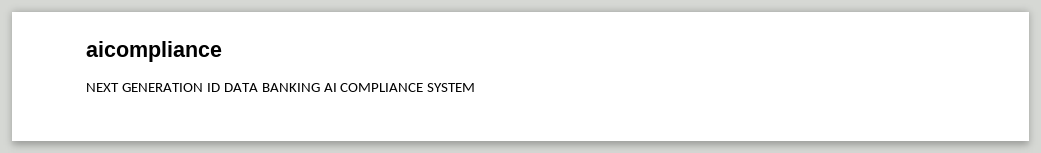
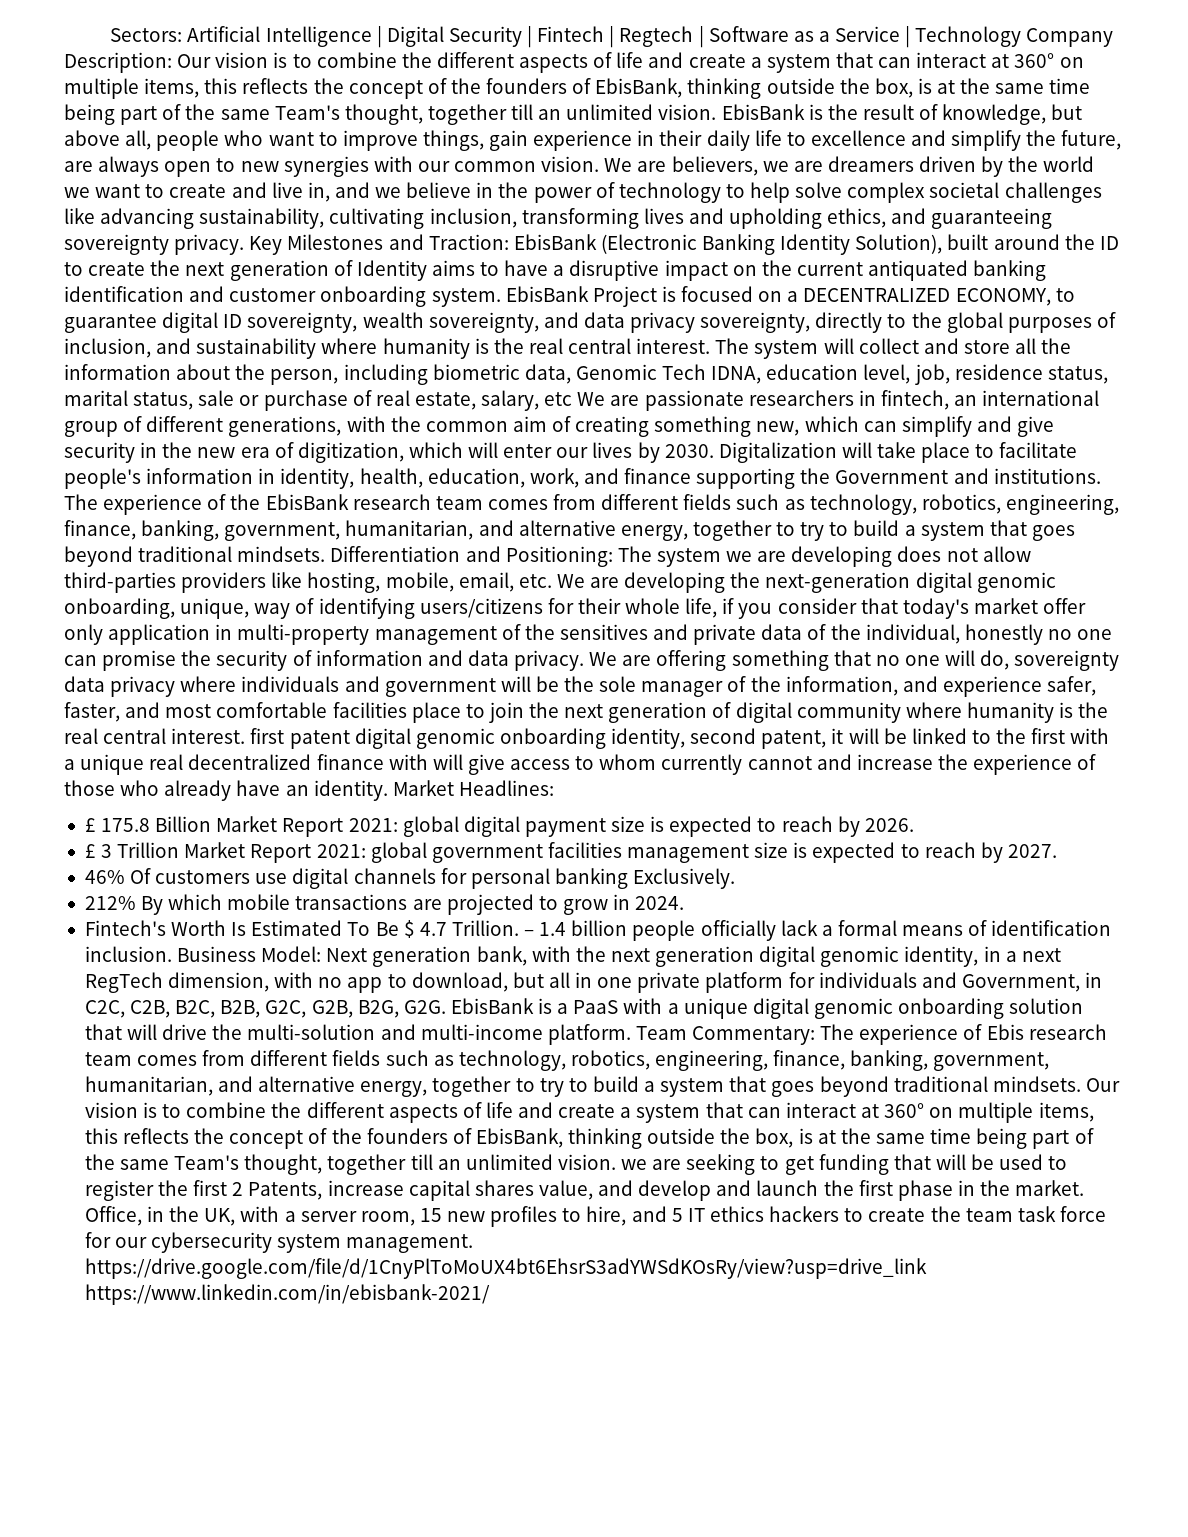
[86,41,222,62] [86,83,476,92] aicompliance // NEXT GENERATION ID DATA BANKING AI COMPLIANCE SYSTEM -> [110,26,1114,48] [64,52,1084,73] [64,78,1091,99] [64,104,1083,125] [64,130,1122,151] [64,156,1095,177] [64,182,1102,203] [64,208,1053,229] [64,234,1119,255] [64,260,1047,281] [64,286,1075,307] [64,312,1116,333] [64,338,1072,359] [64,364,1108,385] [64,390,1100,411] [64,416,1055,437] [64,442,1078,463] [64,468,1101,489] [64,494,1119,515] [64,520,1075,541] [64,546,1031,567] [64,572,1056,593] [64,598,1087,619] [64,624,1113,645] [64,650,1120,671] [64,676,1097,697] [64,702,1109,723] [64,728,1110,749] [64,754,1097,775] [64,780,554,801] [84,816,914,837] [84,842,1057,863] [84,868,736,889] [84,894,685,915] [84,920,1112,941] [84,946,1061,967] [84,972,1103,993] [84,998,1084,1019] [84,1024,1107,1045] [84,1050,1050,1071] [84,1076,1120,1097] [84,1102,1094,1123] [84,1128,1094,1149] [84,1154,1068,1175] [84,1180,1085,1201] [84,1206,1106,1227] [84,1232,474,1253] [84,1258,927,1279] [84,1284,490,1305] Sectors: Artificial Intelligence | Digital Security | Fintech | Regtech | Software as a Service | Technology Company Description: Our vision is to combine the different aspects of life and create a system that can interact at 360° on multiple items, this reflects the concept of the founders of EbisBank, thinking outside the box, is at the same time being part of the same Team's thought, together till an unlimited vision. EbisBank is the result of knowledge, but above all, people who want to improve things, gain experience in their daily life to excellence and simplify the future, are always open to new synergies with our common vision. We are believers, we are dreamers driven by the world we want to create and live in, and we believe in the power of technology to help solve complex societal challenges like advancing sustainability, cultivating inclusion, transforming lives and upholding ethics, and guaranteeing sovereignty privacy. Key Milestones and Traction: EbisBank (Electronic Banking Identity Solution), built around the ID to create the next generation of Identity aims to have a disruptive impact on the current antiquated banking identification and customer onboarding system. EbisBank Project is focused on a DECENTRALIZED ECONOMY, to guarantee digital ID sovereignty, wealth sovereignty, and data privacy sovereignty, directly to the global purposes of inclusion, and sustainability where humanity is the real central interest. The system will collect and store all the information about the person, including biometric data, Genomic Tech IDNA, education level, job, residence status, marital status, sale or purchase of real estate, salary, etc We are passionate researchers in fintech, an international group of different generations, with the common aim of creating something new, which can simplify and give security in the new era of digitization, which will enter our lives by 2030. Digitalization will take place to facilitate people's information in identity, health, education, work, and finance supporting the Government and institutions. The experience of the EbisBank research team comes from different fields such as technology, robotics, engineering, finance, banking, government, humanitarian, and alternative energy, together to try to build a system that goes beyond traditional mindsets. Differentiation and Positioning: The system we are developing does not allow third-parties providers like hosting, mobile, email, etc. We are developing the next-generation digital genomic onboarding, unique, way of identifying users/citizens for their whole life, if you consider that today's market offer only application in multi-property management of the sensitives and private data of the individual, honestly no one can promise the security of information and data privacy. We are offering something that no one will do, sovereignty data privacy where individuals and government will be the sole manager of the information, and experience safer, faster, and most comfortable facilities place to join the next generation of digital community where humanity is the real central interest. first patent digital genomic onboarding identity, second patent, it will be linked to the first with a unique real decentralized finance with will give access to whom currently cannot and increase the experience of those who already have an identity. Market Headlines: // £ 175.8 Billion Market Report 2021: global digital payment size is expected to reach by 2026. // £ 3 Trillion Market Report 2021: global government facilities management size is expected to reach by 2027. // 46% Of customers use digital channels for personal banking Exclusively. // 212% By which mobile transactions are projected to grow in 2024. // Fintech's Worth Is Estimated To Be $ 4.7 Trillion. – 1.4 billion people officially lack a formal means of identification inclusion. Business Model: Next generation bank, with the next generation digital genomic identity, in a next RegTech dimension, with no app to download, but all in one private platform for individuals and Government, in C2C, C2B, B2C, B2B, G2C, G2B, B2G, G2G. EbisBank is a PaaS with a unique digital genomic onboarding solution that will drive the multi-solution and multi-income platform. Team Commentary: The experience of Ebis research team comes from different fields such as technology, robotics, engineering, finance, banking, government, humanitarian, and alternative energy, together to try to build a system that goes beyond traditional mindsets. Our vision is to combine the different aspects of life and create a system that can interact at 360° on multiple items, this reflects the concept of the founders of EbisBank, thinking outside the box, is at the same time being part of the same Team's thought, together till an unlimited vision. we are seeking to get funding that will be used to register the first 2 Patents, increase capital shares value, and develop and launch the first phase in the market. Office, in the UK, with a server room, 15 new profiles to hire, and 5 IT ethics hackers to create the team task force for our cybersecurity system management. https://drive.google.com/file/d/1CnyPlToMoUX4bt6EhsrS3adYWSdKOsRy/view?usp=drive_link https://www.linkedin.com/in/ebisbank-2021/

